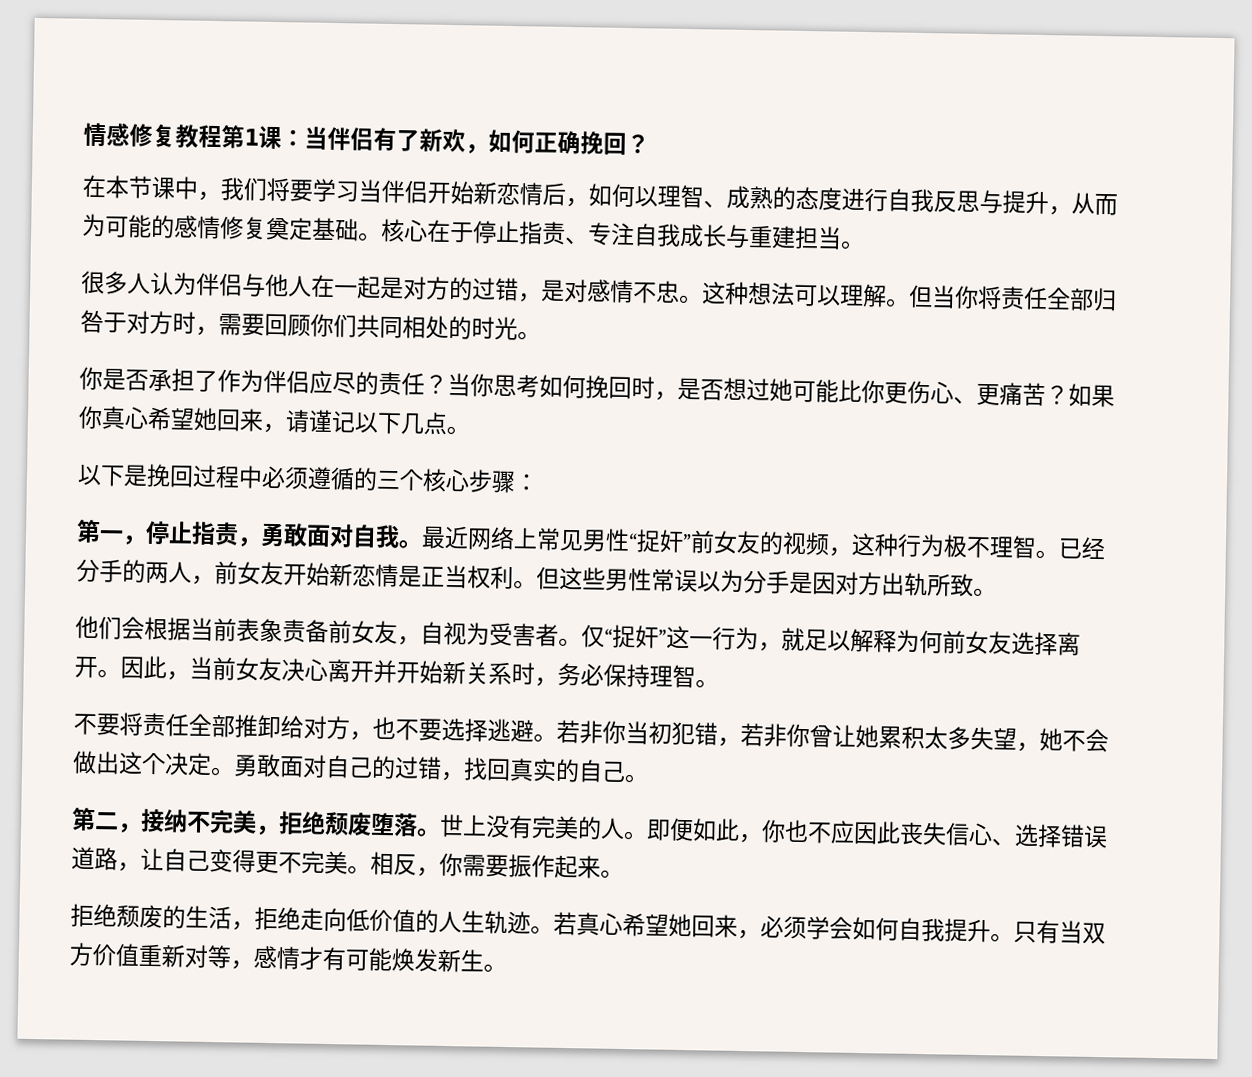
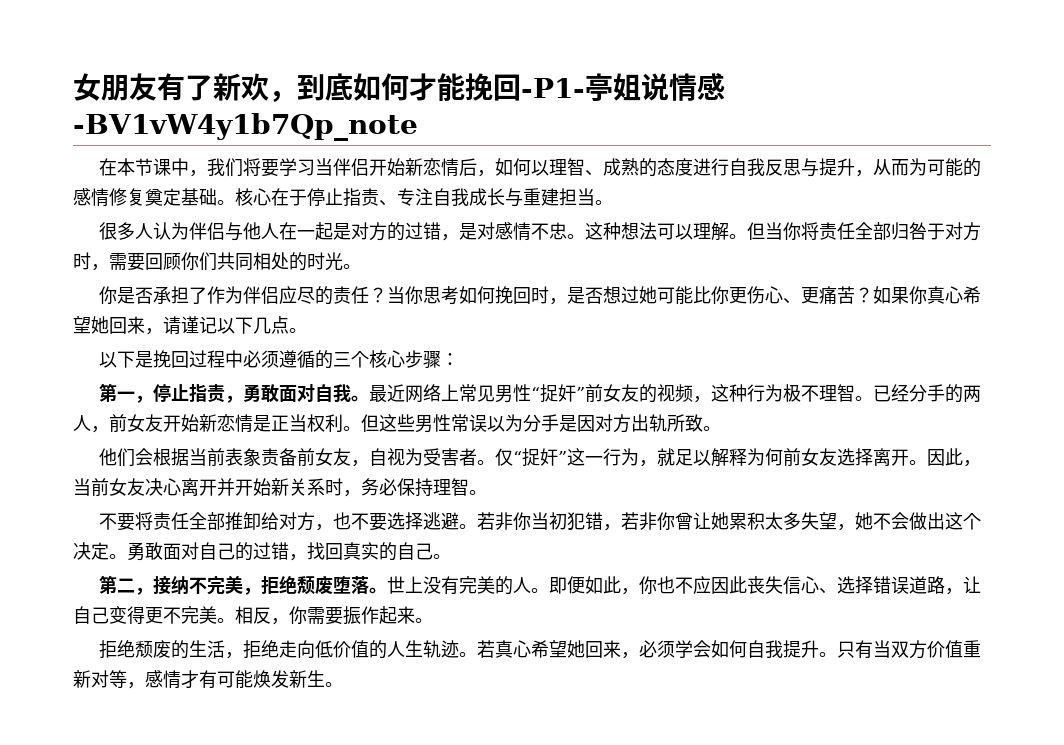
[83,122,650,155] 情感修复教程第1课：当伴侣有了新欢，如何正确挽回？ -> [73,73,725,103] [73,113,418,141] 女朋友有了新欢，到底如何才能挽回-P1-亭姐说情感-BV1vW4y1b7Qp_note

